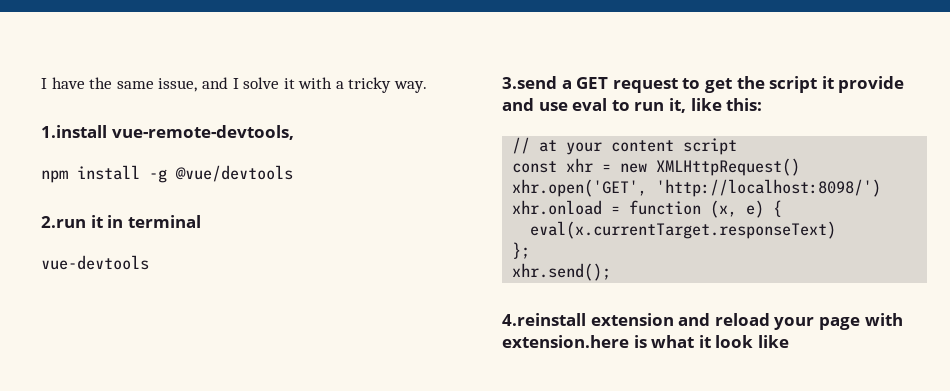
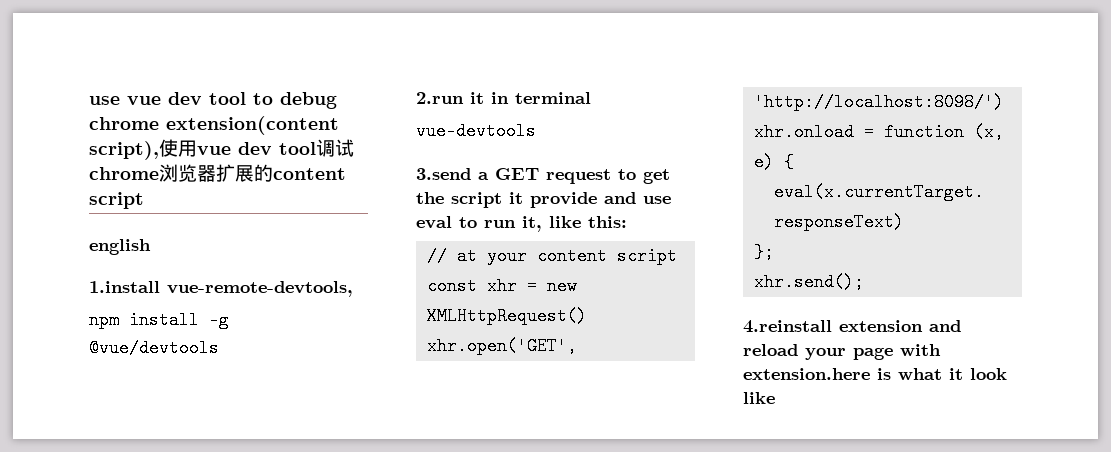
[41,77,428,93] I have the same issue, and I solve it with a tricky way. -> [89,92,337,109] [89,116,339,135] [89,139,354,160] [89,164,346,182] [89,192,144,209] [89,239,151,255] use vue dev tool to debug chrome extension(content script),使用vue dev tool调试chrome浏览器扩展的content script // english

